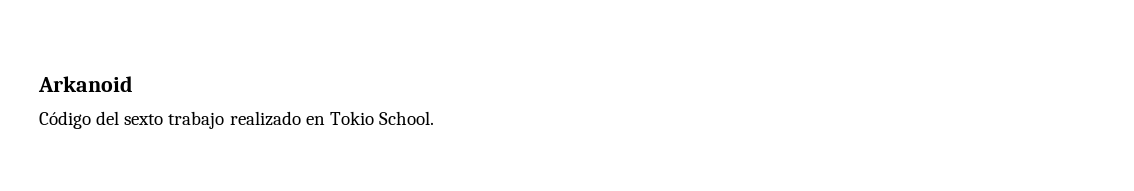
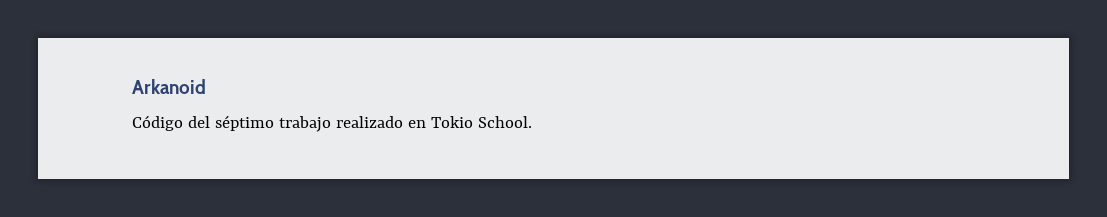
[124,114,164,125] sexto -> [214,115,274,131] séptimo

